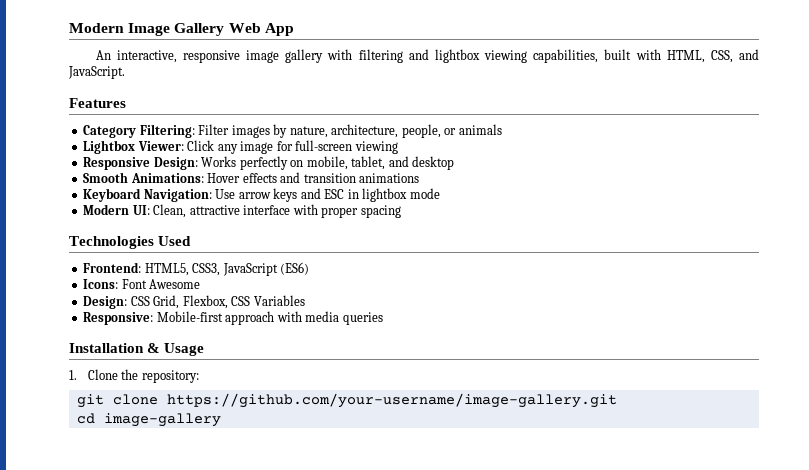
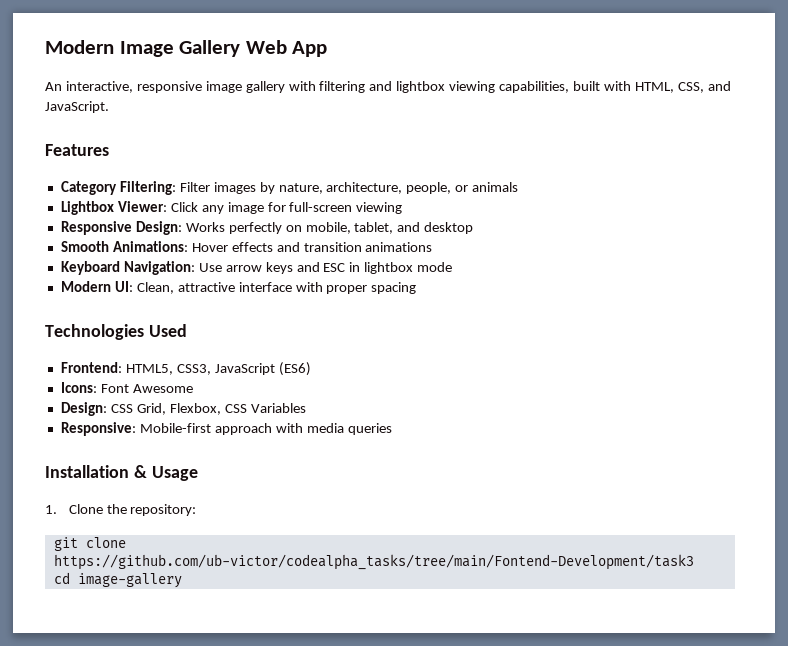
[166,393,617,408] https://github.com/your-username/image-gallery.git -> [53,554,694,570] https://github.com/ub-victor/codealpha_tasks/tree/main/Fontend-Development/task3

